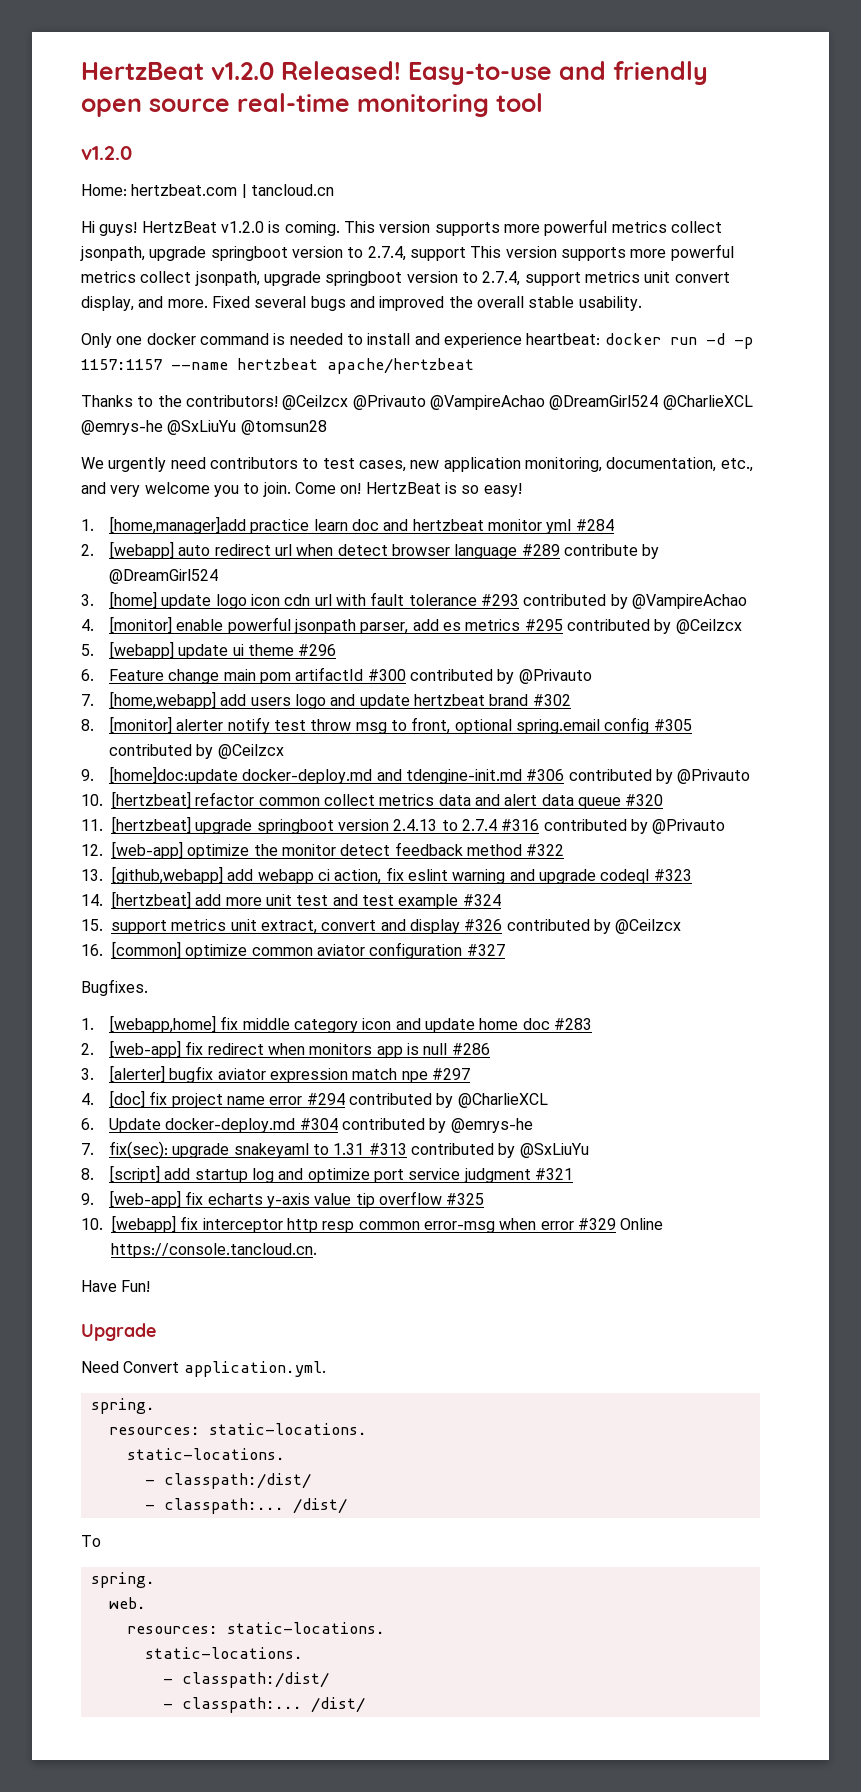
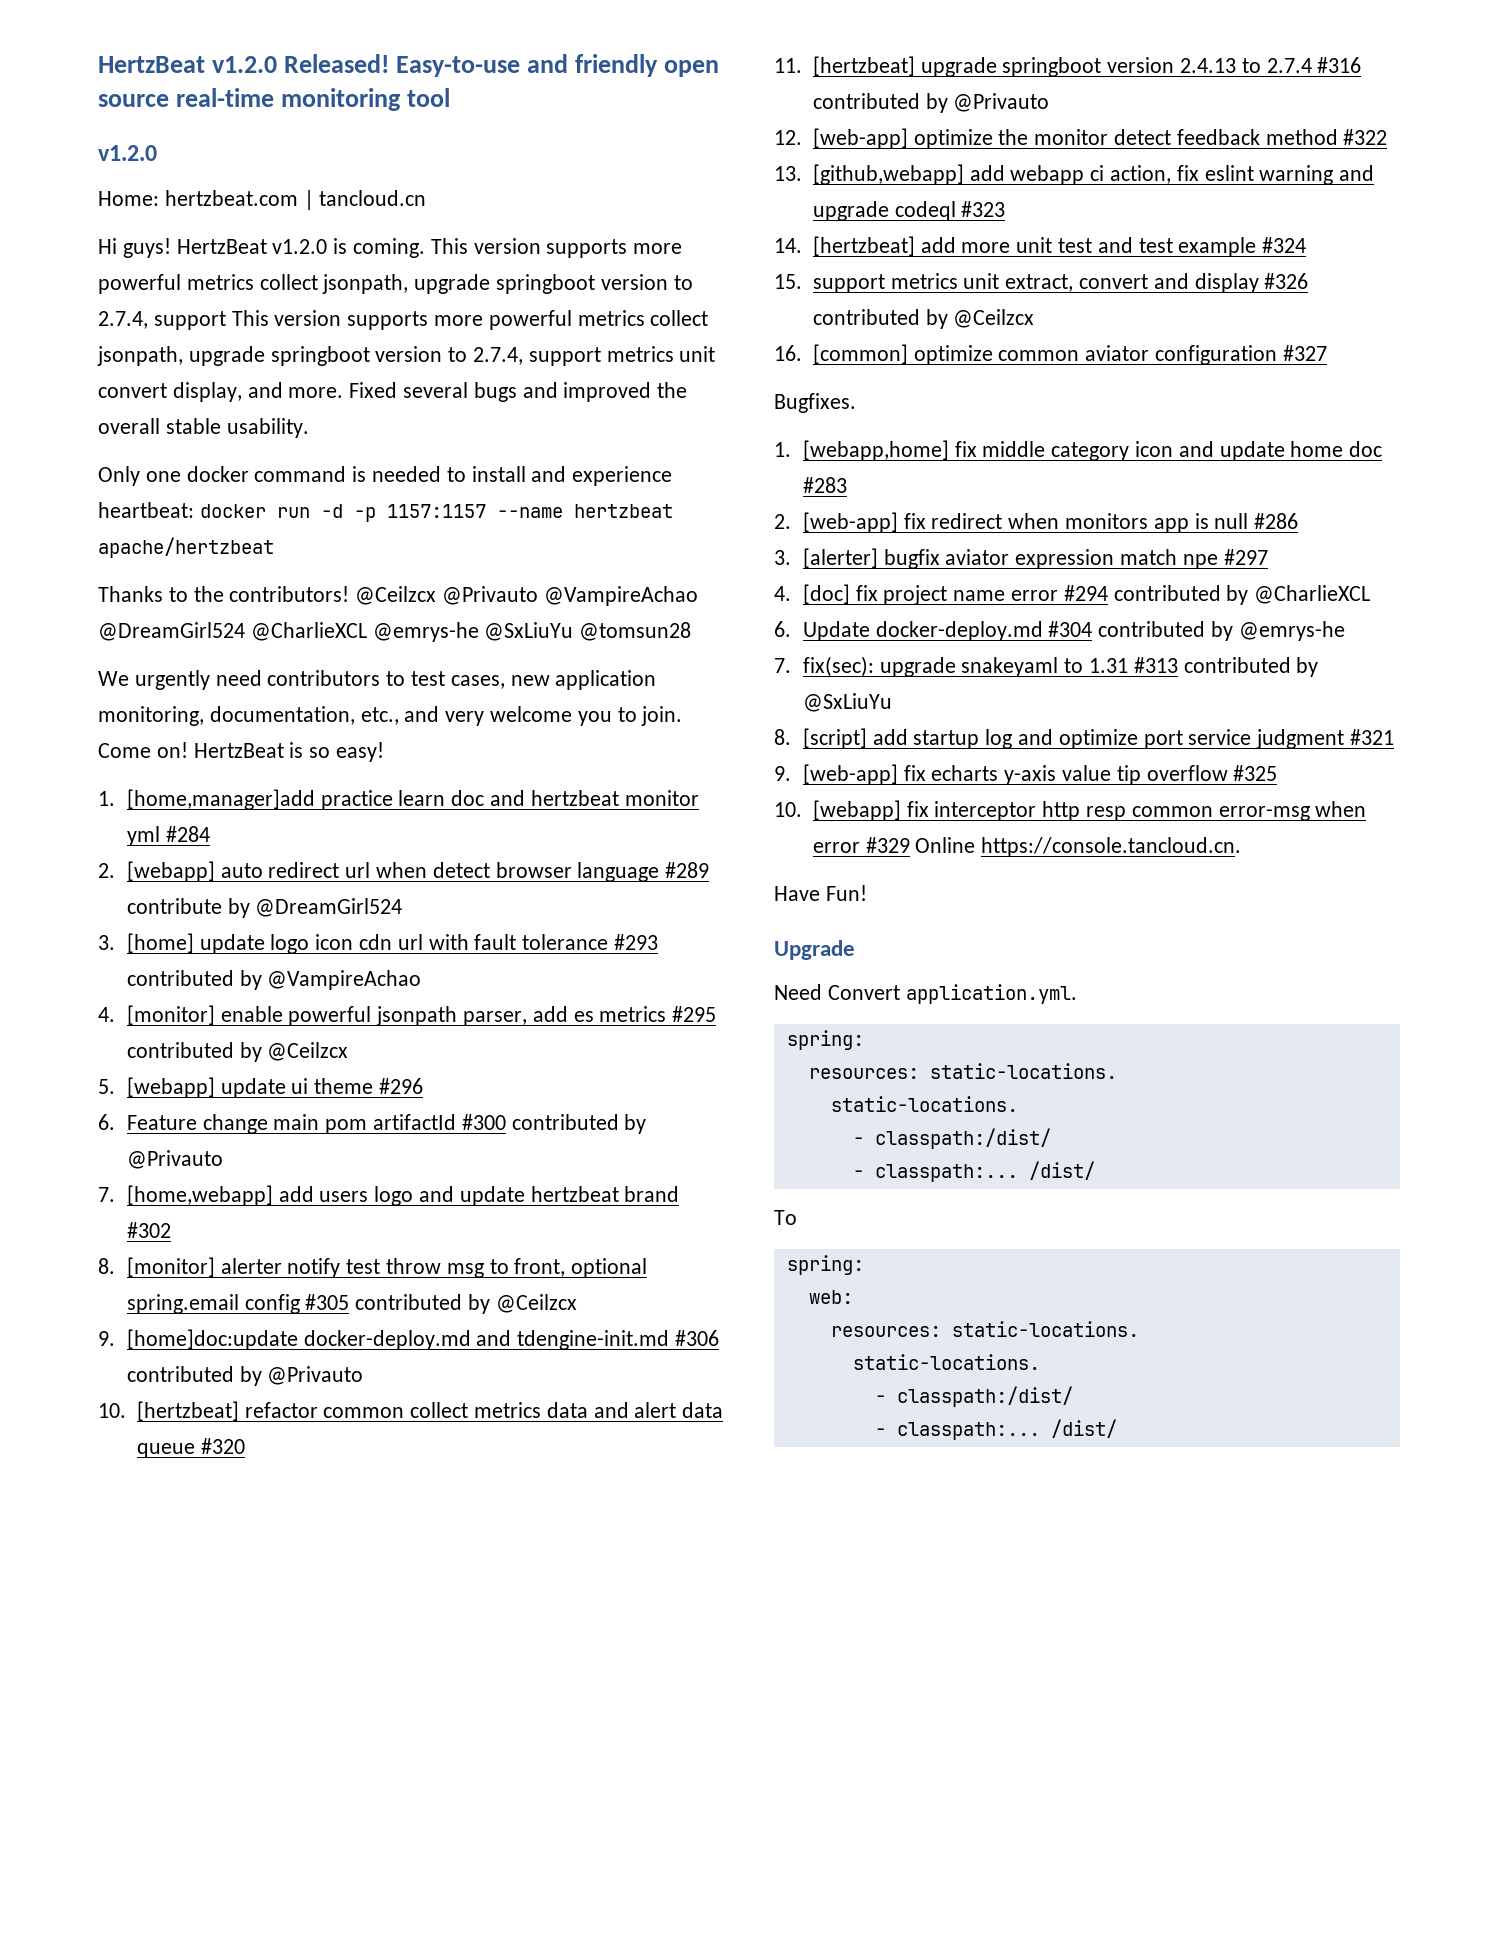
[90,1398,155,1414] spring. -> [786,1030,864,1050] spring:
[90,1572,155,1588] [108,1597,146,1609] spring. // web. -> [786,1255,864,1275] [808,1290,853,1304] spring: // web:

